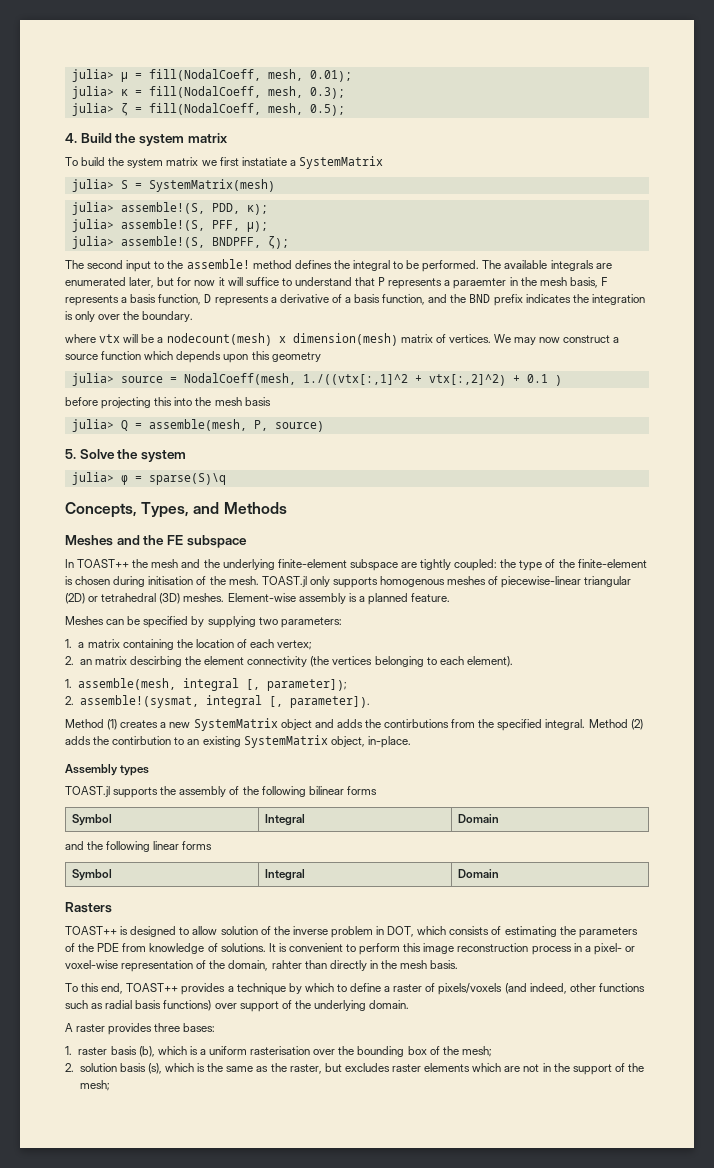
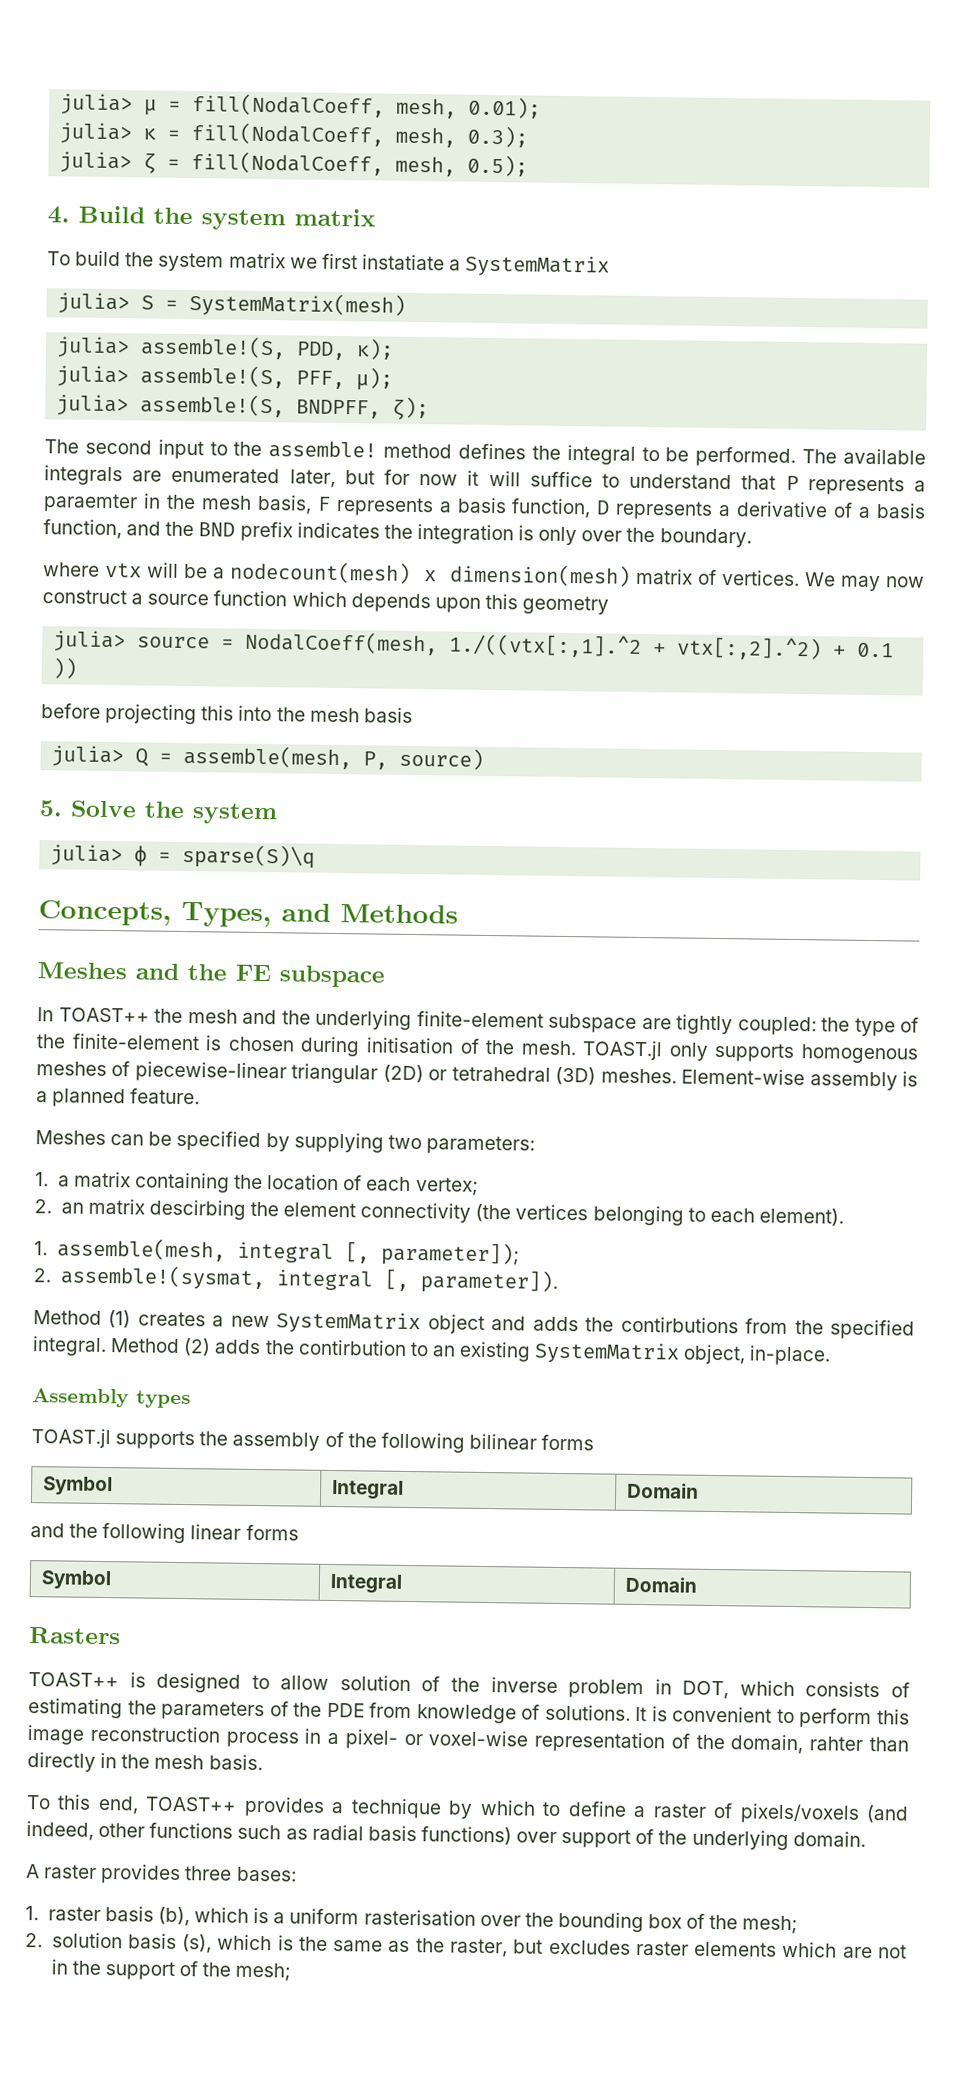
[302,374,506,386] 1./((vtx[:,1]^2 + vtx[:,2]^2) -> [449,633,823,661] 1./((vtx[:,1].^2 + vtx[:,2].^2)
[554,375,562,386] ) -> [52,657,78,679] ))

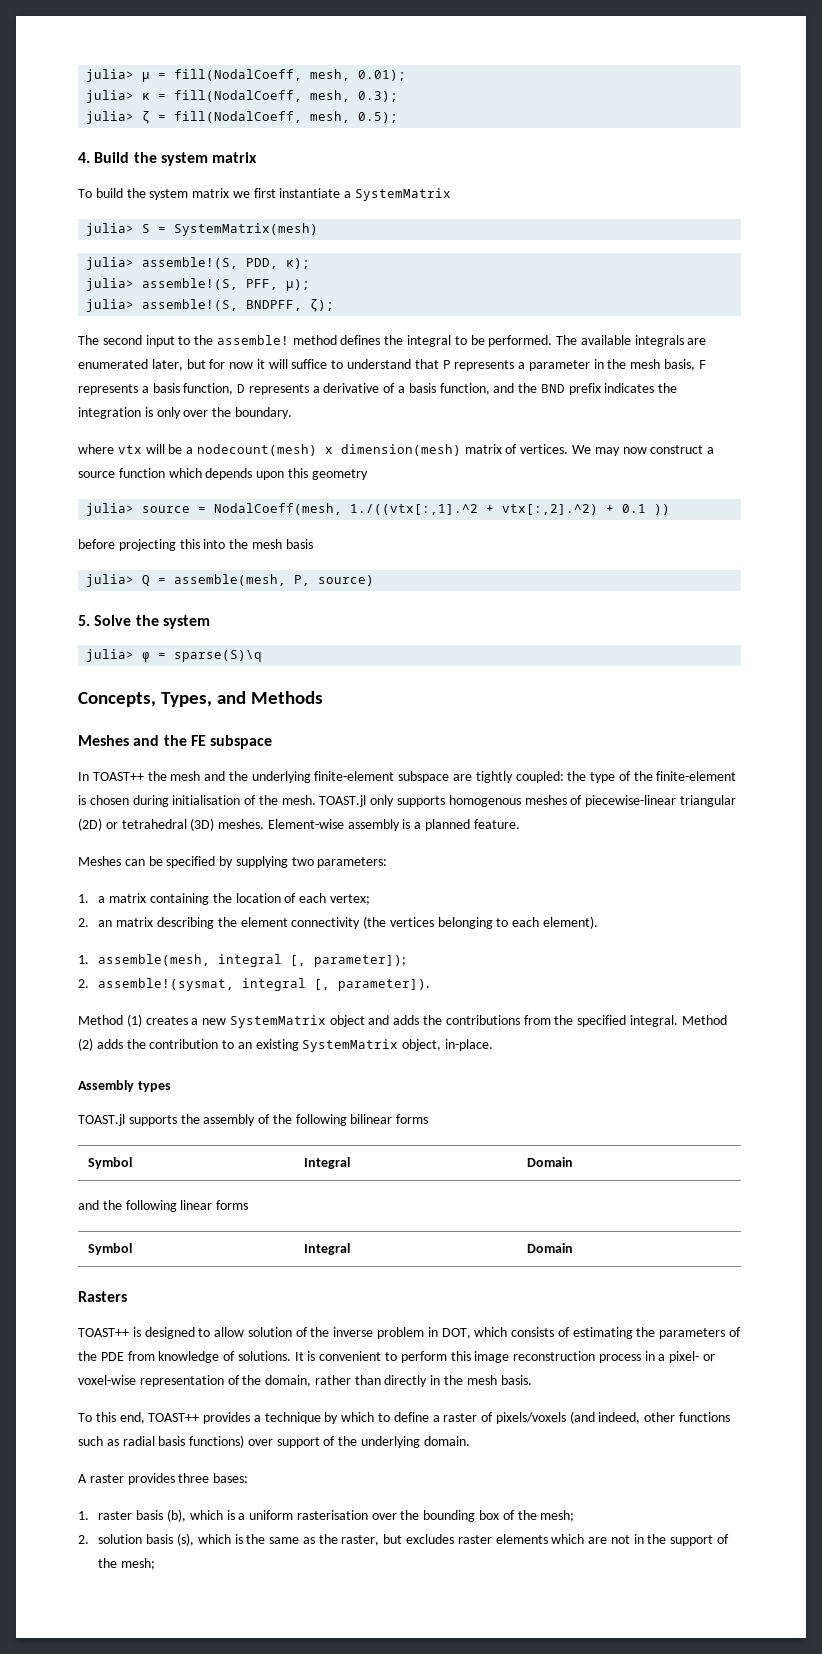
[361,254,445,271] instatiate -> [279,188,341,198] instantiate
[43,493,138,513] paraemter -> [528,360,590,371] parameter
[365,1037,454,1054] initisation -> [172,795,241,805] initialisation
[148,1199,246,1220] descirbing -> [156,917,214,929] describing
[620,1316,739,1334] contirbutions -> [445,1015,520,1025] contributions
[297,1339,407,1356] contirbution -> [149,1039,219,1049] contribution
[809,1736,864,1751] rahter -> [314,1375,351,1385] rather

